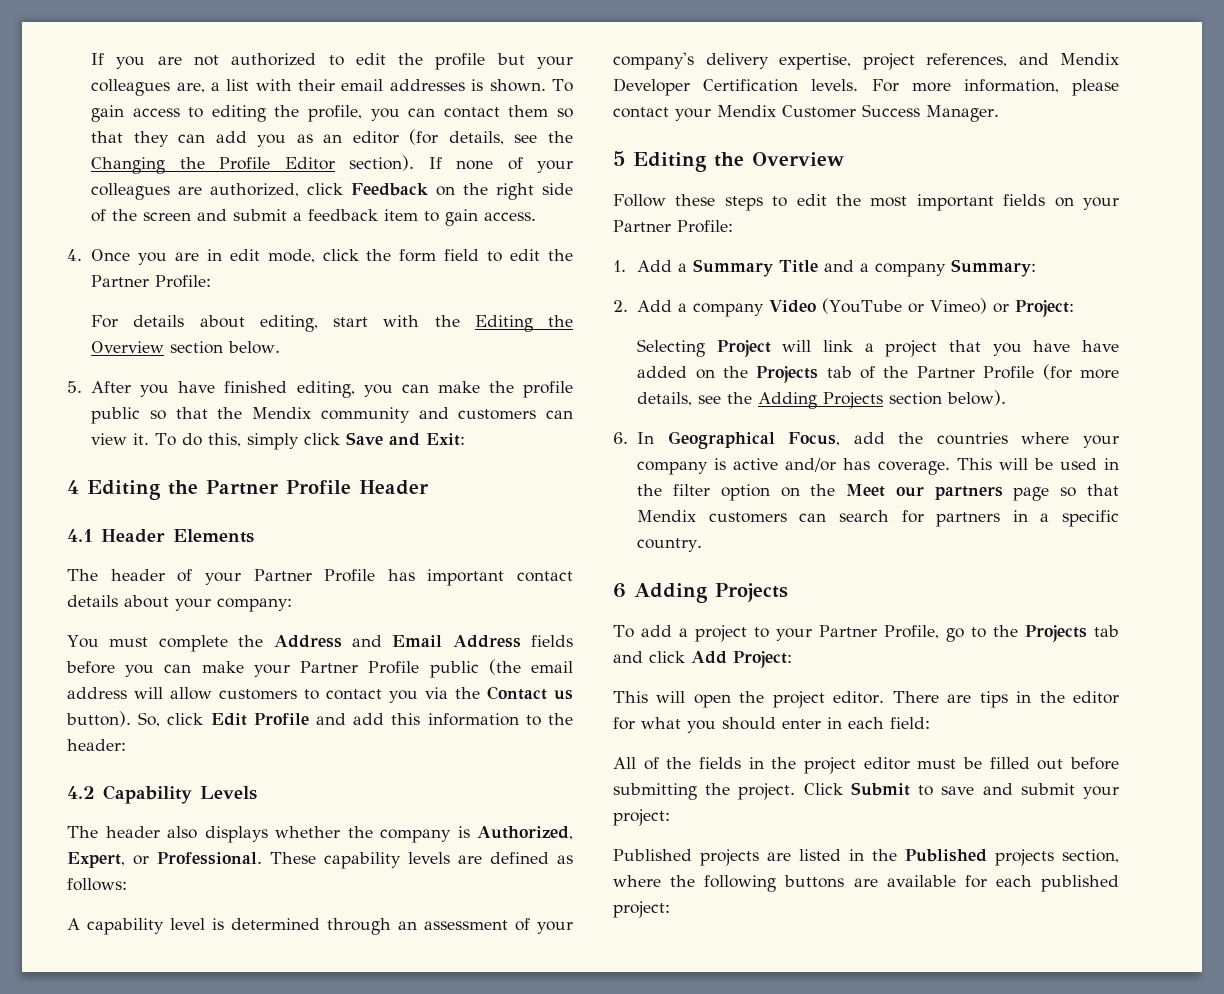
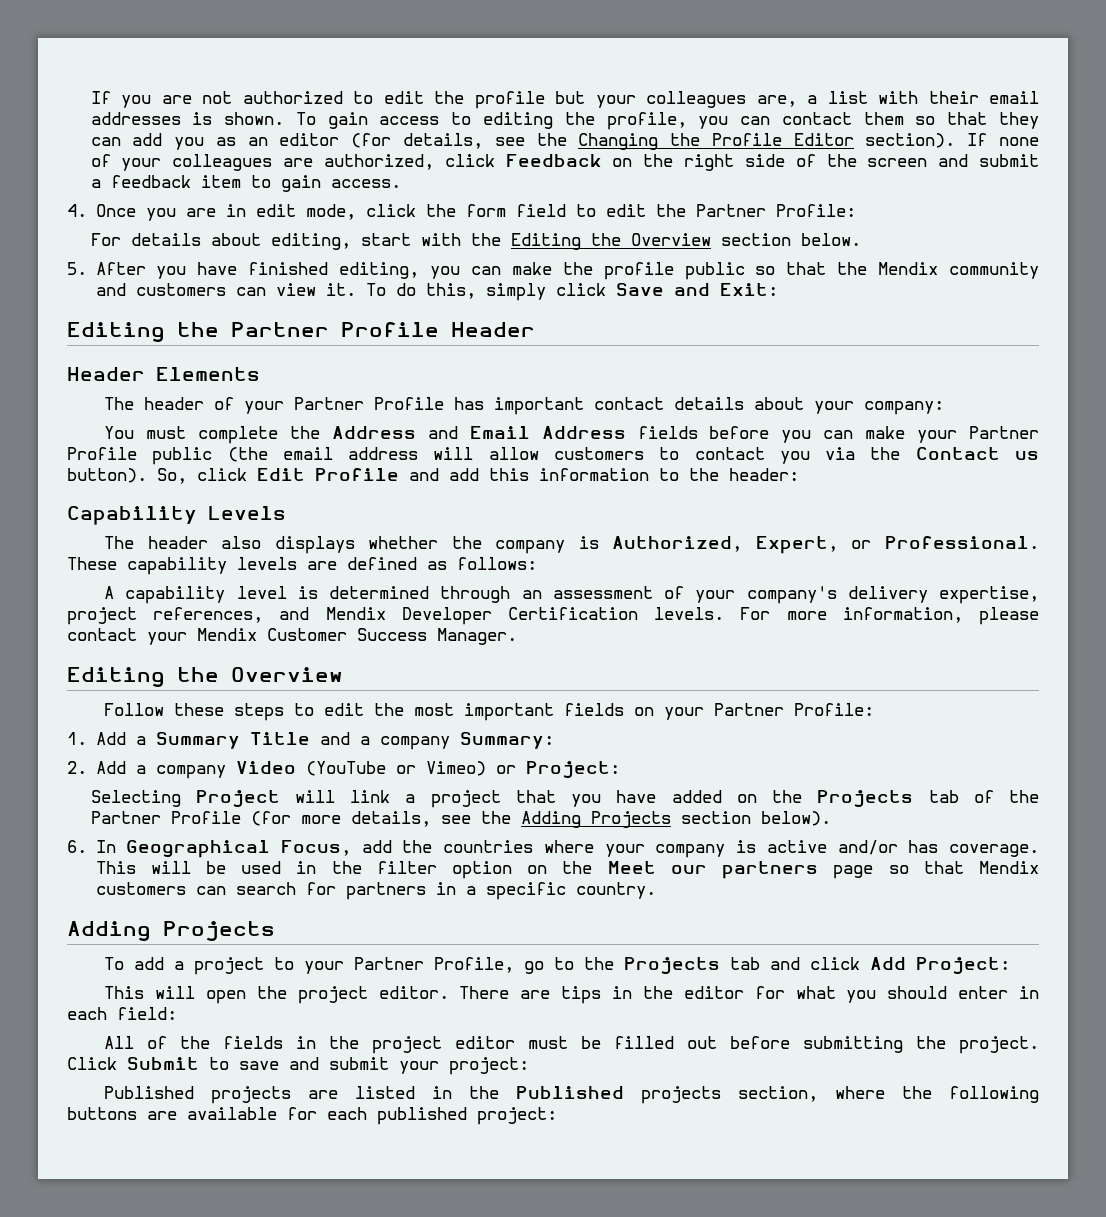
[67,480,79,494] 4 -> (778, 289) none
[67,529,93,542] 4.1 -> (535, 329) none
[67,786,95,799] 4.2 -> (799, 474) none
[613,151,625,166] 5 -> (517, 636) none
[1082,340,1119,352] have -> (657, 796) none
[613,583,626,598] 6 -> (656, 890) none

